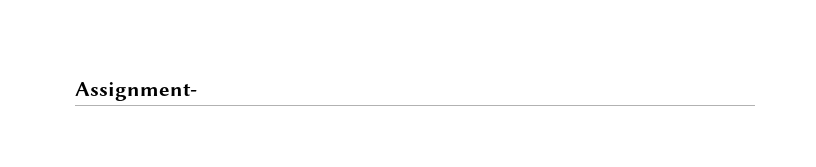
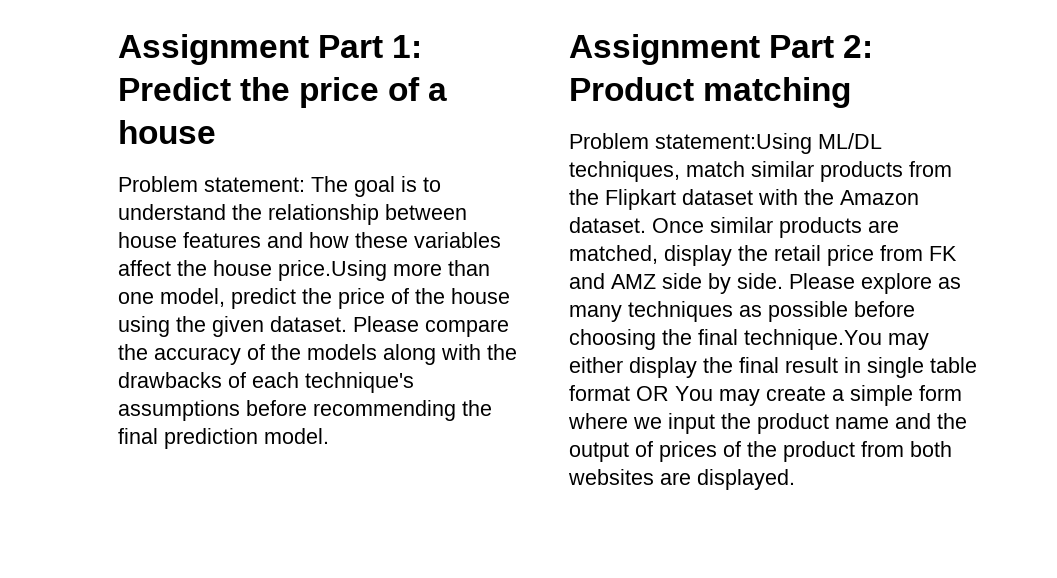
[75,82,197,101] Assignment- -> [118,34,423,65] [118,77,448,108] [118,120,216,144] [118,176,441,197] [118,204,467,225] [118,232,501,248] [118,260,490,281] [118,288,510,309] [118,316,509,337] [118,344,517,365] [118,372,414,393] [118,400,492,421] [118,428,329,449] [569,34,874,65] [569,77,852,108] [569,133,882,154] [569,161,952,182] [569,189,919,210] [569,217,899,238] [569,245,957,266] [569,273,961,294] [569,301,915,322] [569,329,929,350] [569,357,977,378] [569,385,962,406] [568,413,967,434] [569,441,952,462] [568,469,795,490] Assignment Part 1: Predict the price of a house // Problem statement: The goal is to understand the relationship between house features and how these variables affect the house price.Using more than one model, predict the price of the house using the given dataset. Please compare the accuracy of the models along with the drawbacks of each technique's assumptions before recommending the final prediction model. // Assignment Part 2: Product matching // Problem statement:Using ML/DL techniques, match similar products from the Flipkart dataset with the Amazon dataset. Once similar products are matched, display the retail price from FK and AMZ side by side. Please explore as many techniques as possible before choosing the final technique.You may either display the final result in single table format OR You may create a simple form where we input the product name and the output of prices of the product from both websites are displayed.

